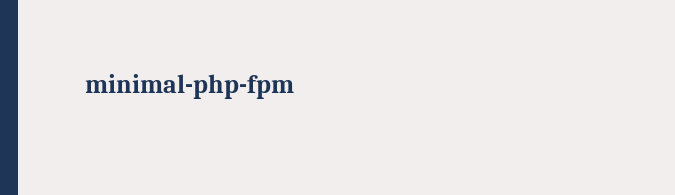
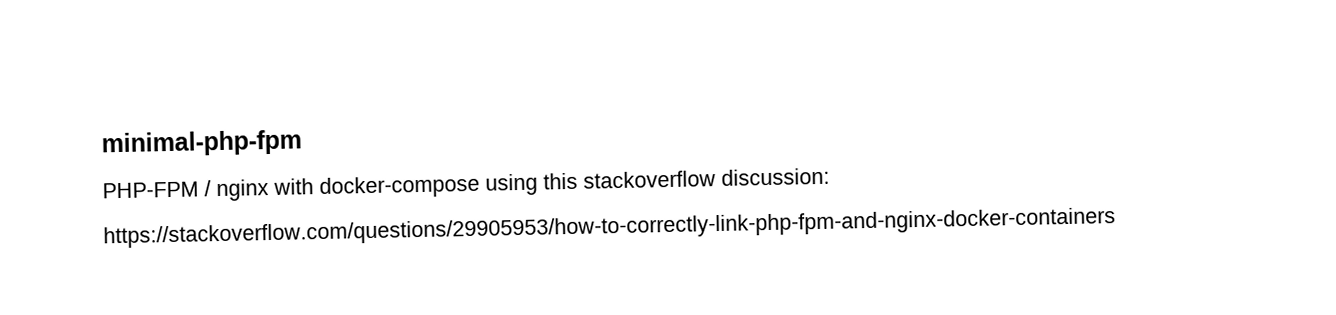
(294, 86) none -> [102,167,830,202] [103,207,1116,249] // PHP-FPM / nginx with docker-compose using this stackoverflow discussion: // https://stackoverflow.com/questions/29905953/how-to-correctly-link-php-fpm-and-nginx-docker-containers

